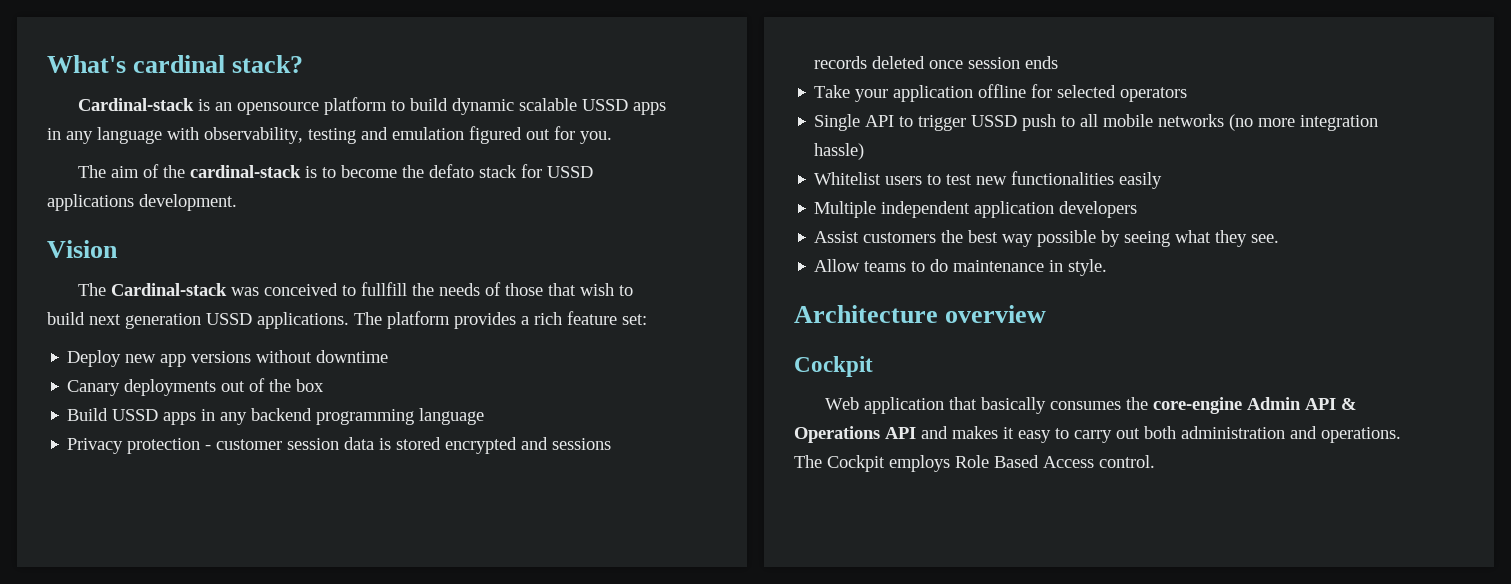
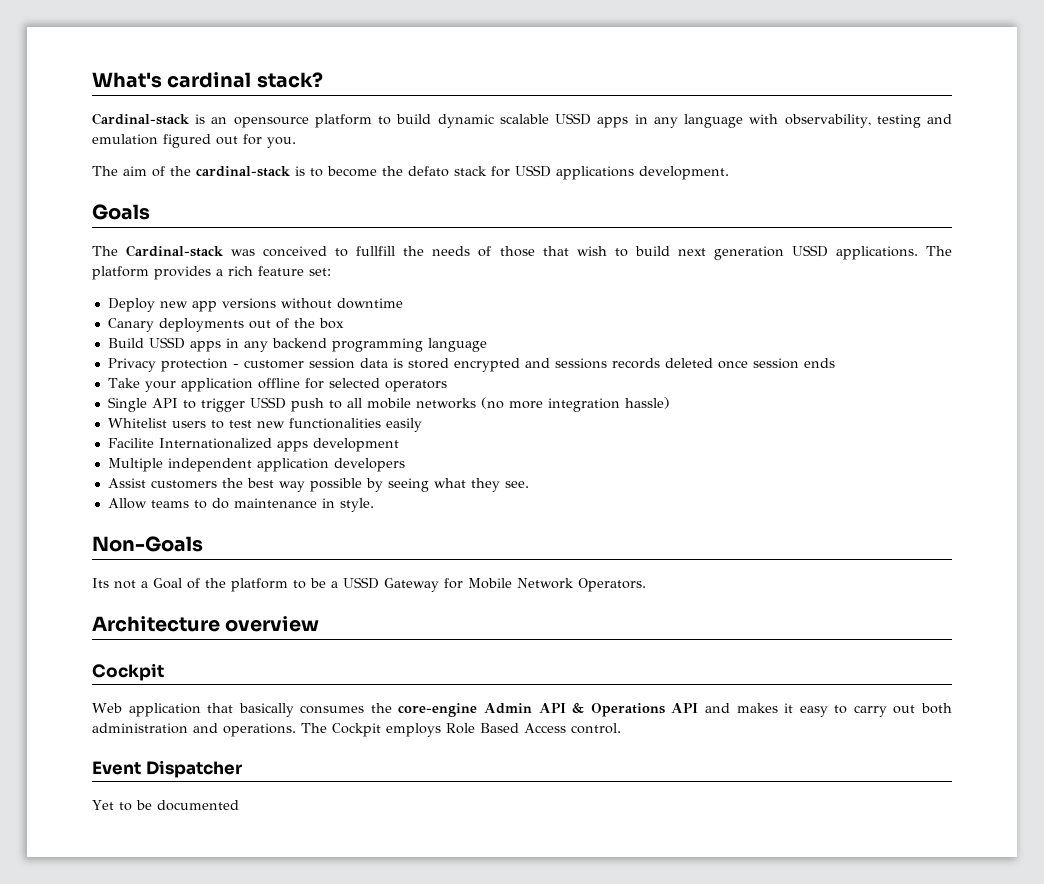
[47,240,118,258] Vision -> [92,204,150,220] Goals
(1163, 180) none -> [107,438,399,452] // Facilite Internationalized apps development
(1108, 267) none -> [92,536,203,552] [92,577,646,592] // Non-Goals // Its not a Goal of the platform to be a USSD Gateway for Mobile Network Operators.
(1155, 461) none -> [92,760,242,778] [92,800,239,811] // Event Dispatcher // Yet to be documented

